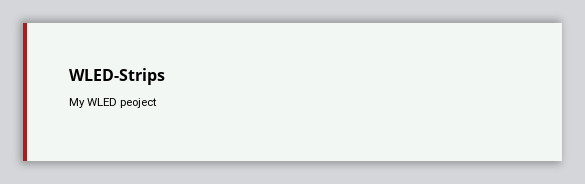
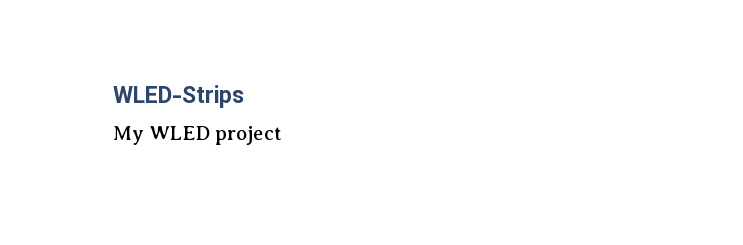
[120,98,158,108] peoject -> [215,126,283,145] project

